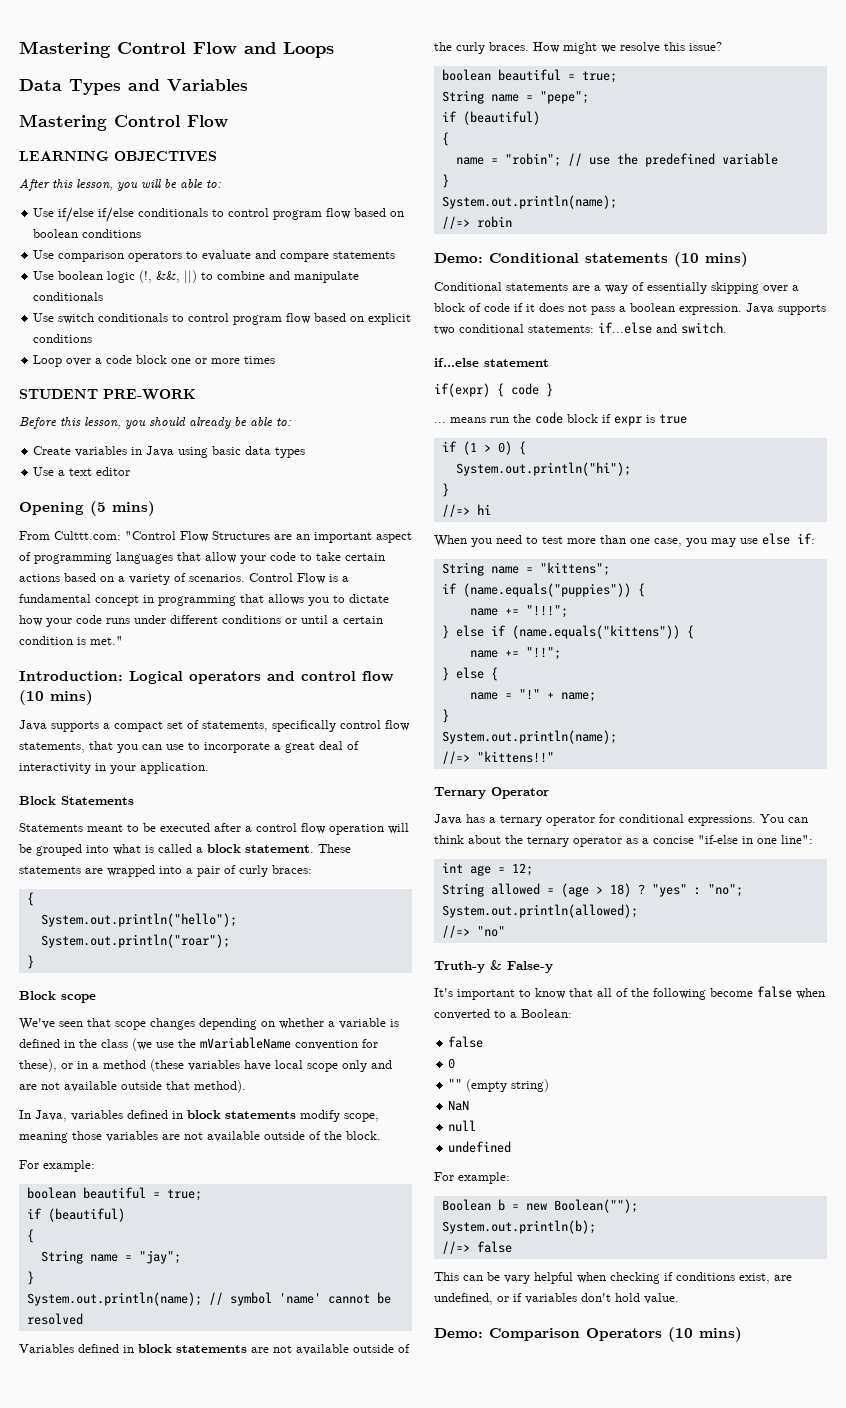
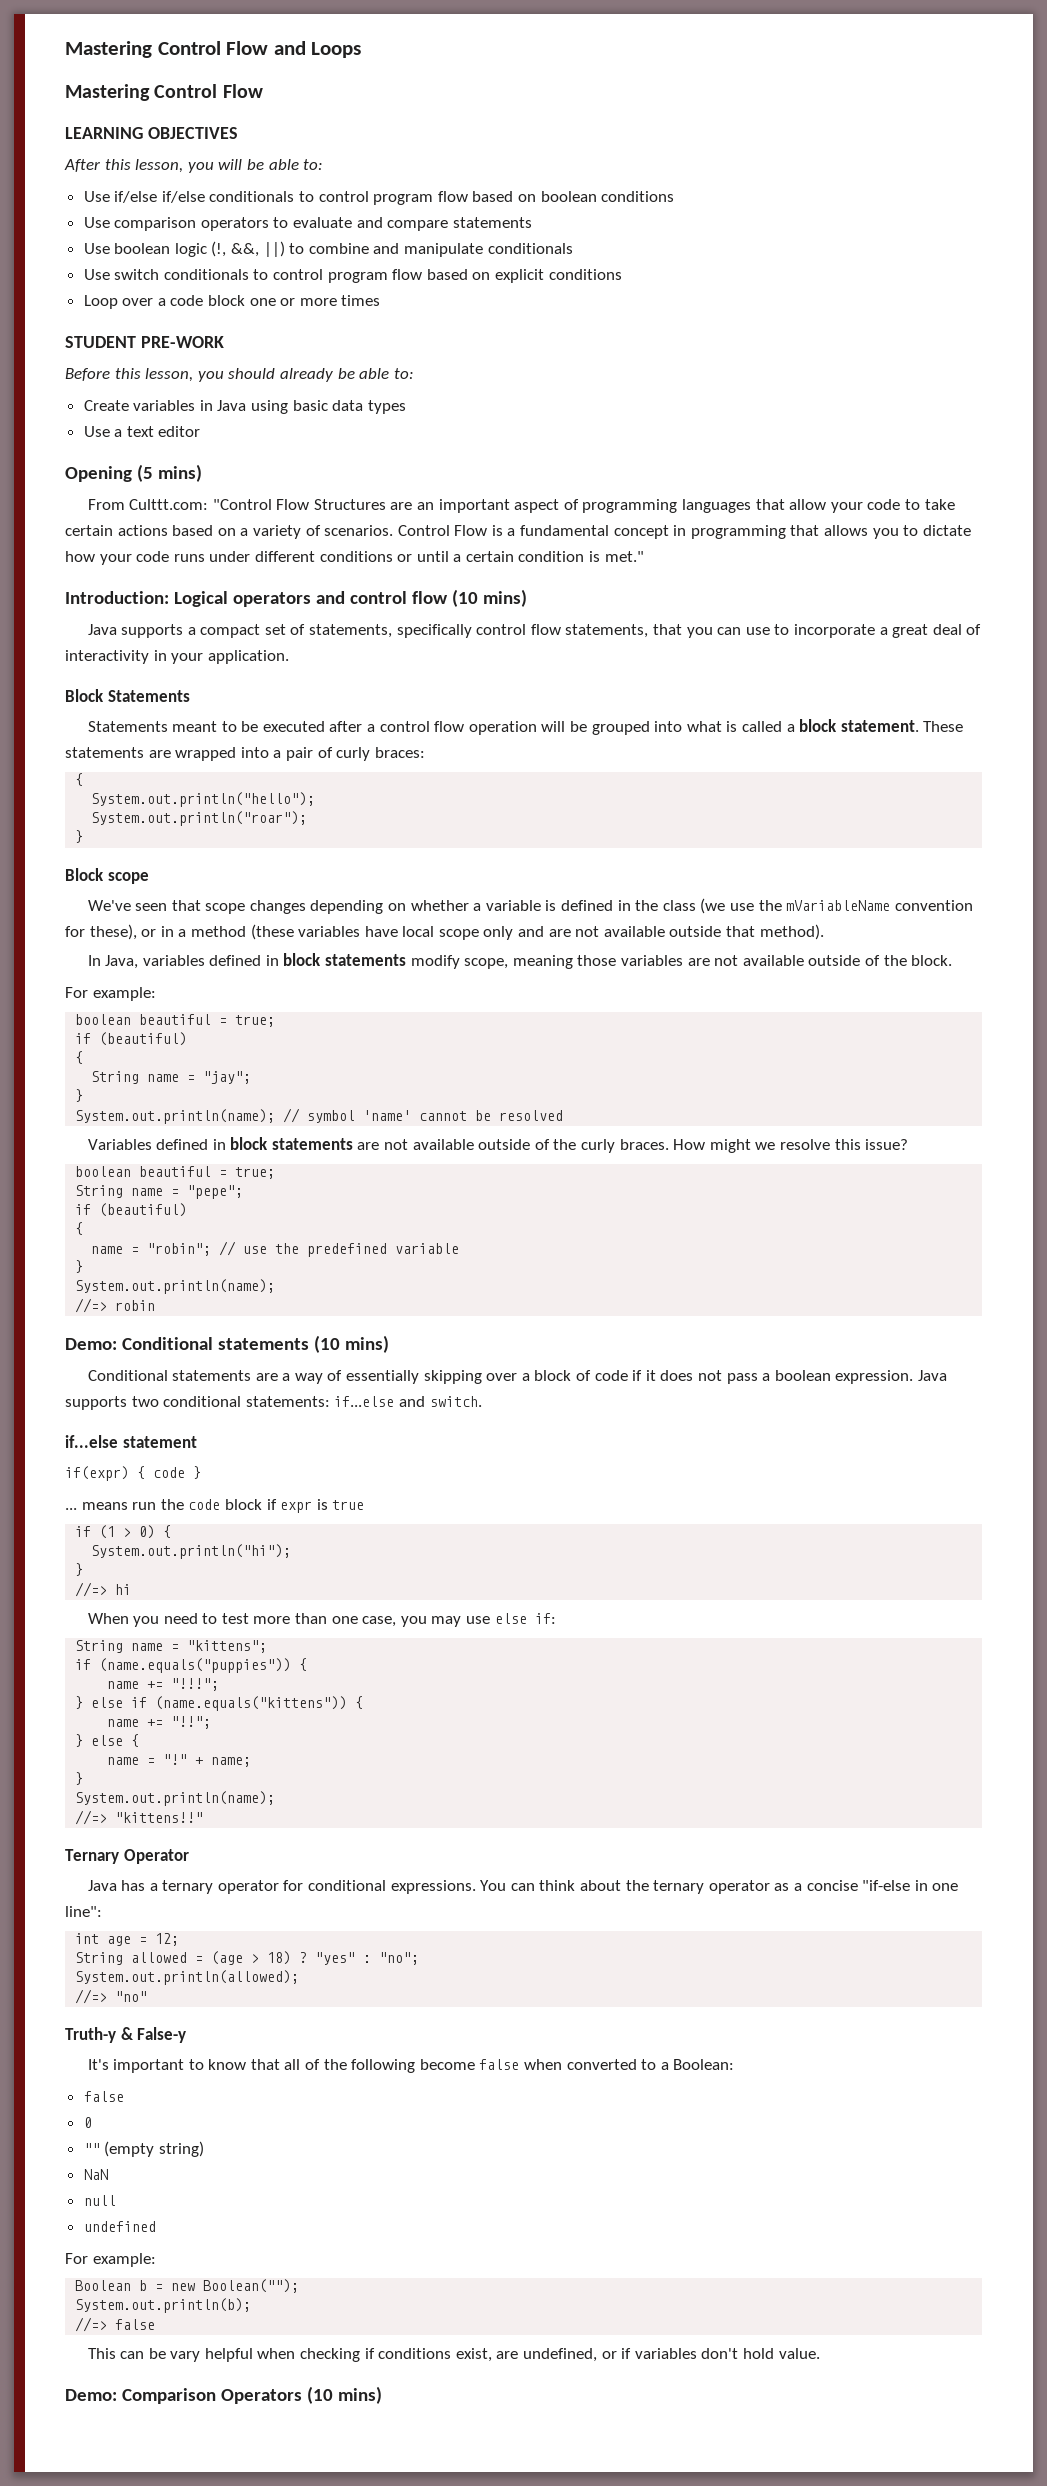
[19,79,248,95] // Data Types and Variables -> (362, 50) none

